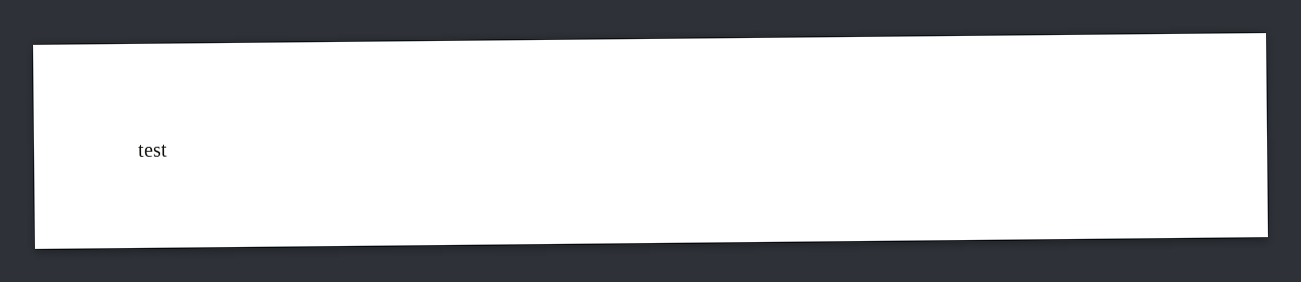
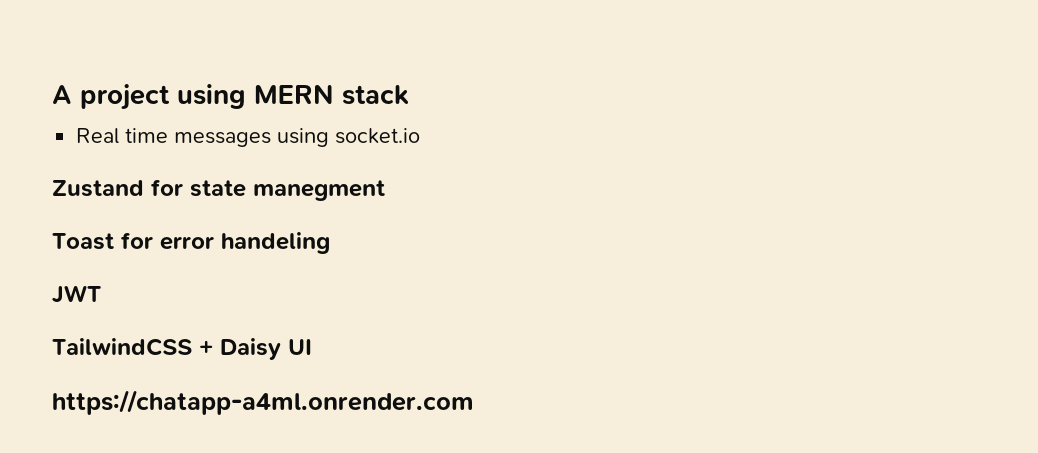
[138,144,168,157] test -> [52,84,409,110] [76,128,421,147] [52,179,385,201] [52,232,330,254] [52,285,101,304] [52,338,312,360] [52,390,474,415] A project using MERN stack // Real time messages using socket.io // Zustand for state manegment // Toast for error handeling // JWT // TailwindCSS + Daisy UI // https://chatapp-a4ml.onrender.com

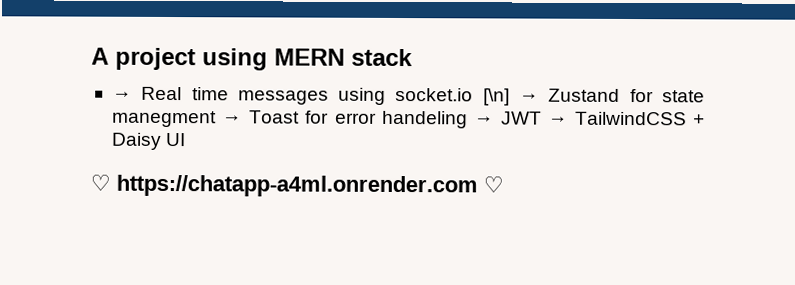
(409, 95) none -> [111,91,132,100] →
(421, 136) // -> [482,88,540,106] [\n] →
(385, 190) // -> [222,115,243,124] →
(330, 243) // -> [474,116,495,125] →
(101, 294) // -> [548,116,569,125] →
[52,390,474,415] https://chatapp-a4ml.onrender.com -> [90,174,504,198] ♡ https://chatapp-a4ml.onrender.com ♡

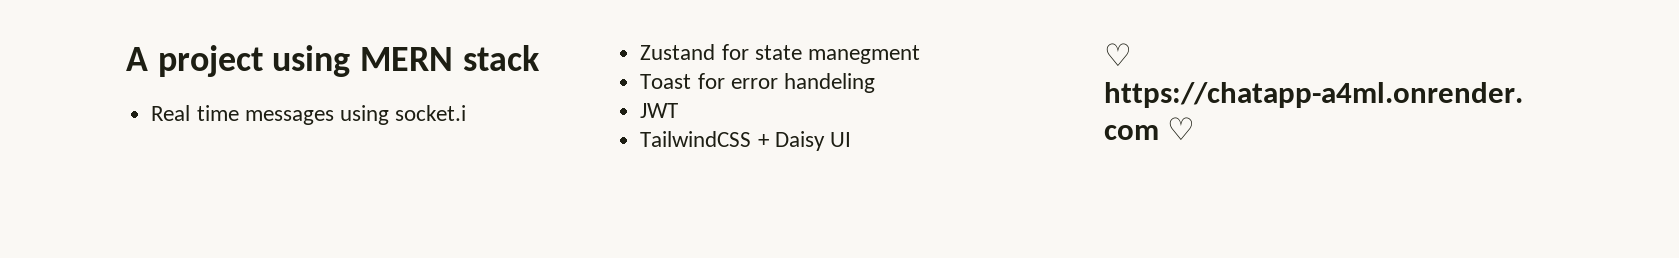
[111,91,132,100] → -> (540, 58) none
[395,87,540,106] socket.io [\n] → -> [395,105,467,121] socket.i //
[222,115,243,124] → -> (920, 54) //
[474,116,495,125] → -> (875, 83) //
[548,116,569,125] → -> (679, 110) //

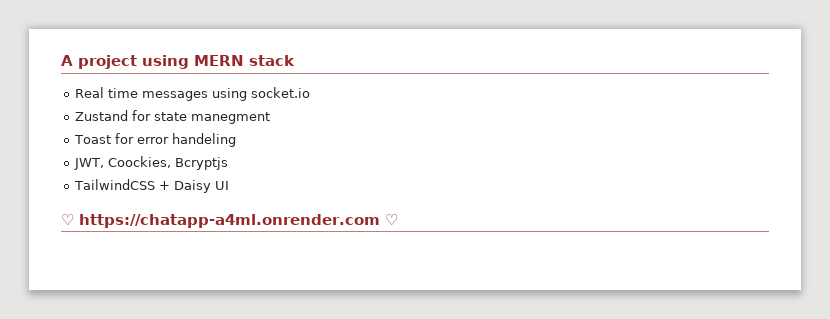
[395,105,467,121] socket.i -> [251,87,311,98] socket.io
[640,103,679,118] JWT -> [74,156,229,170] JWT, Coockies, Bcryptjs

